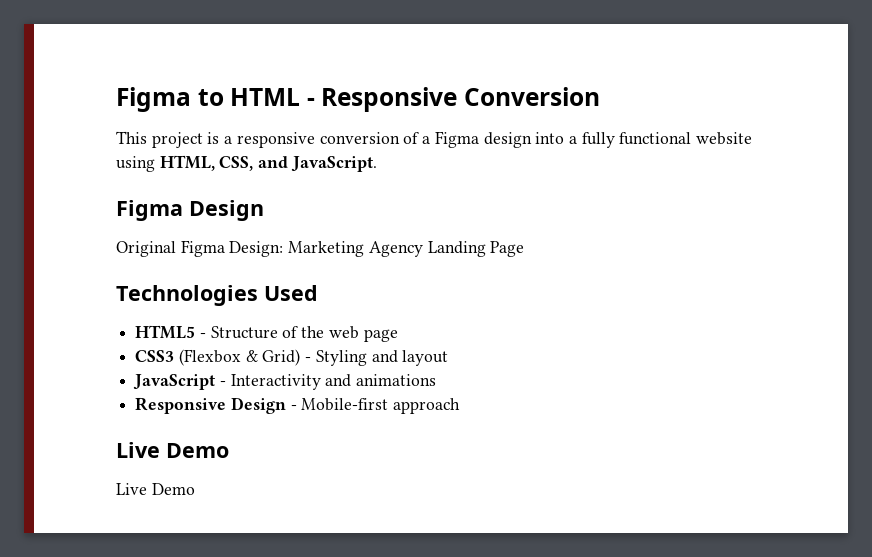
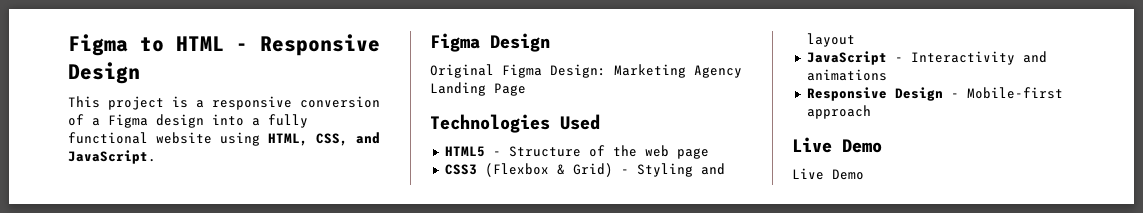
[464,87,601,106] Conversion -> [68,62,140,84] Design

